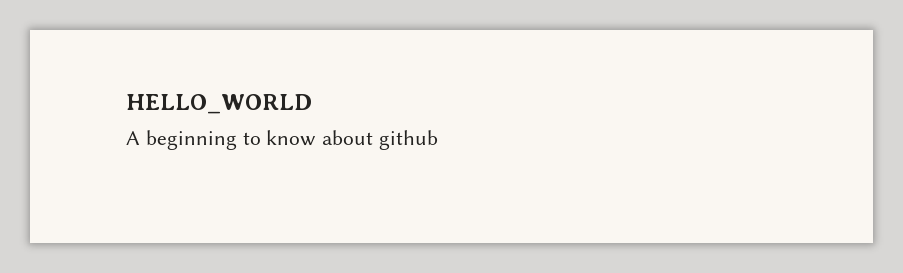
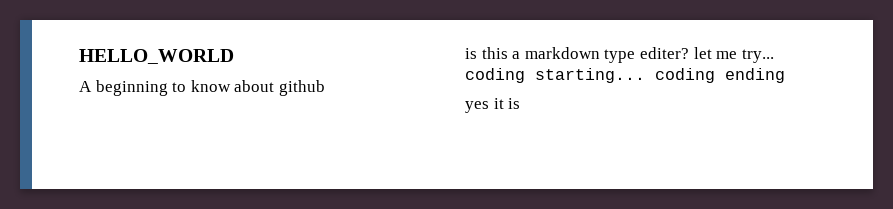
(439, 140) none -> [465,47,774,63] [465,68,785,83] [465,98,521,113] // is this a markdown type editer? let me try... coding starting... coding ending // yes it is

